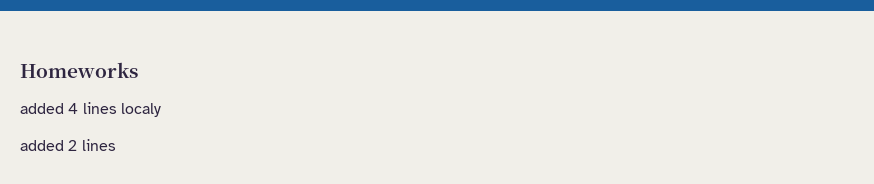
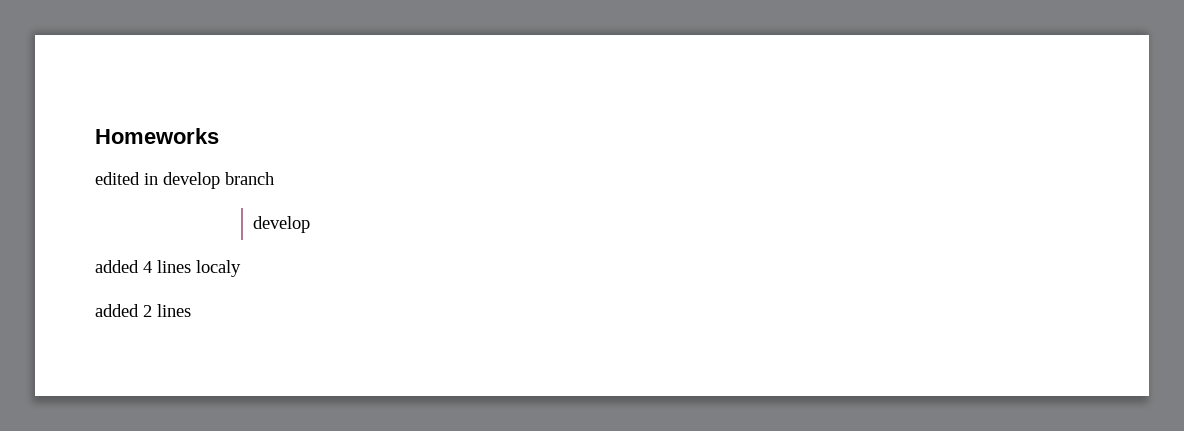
(138, 70) none -> [95,172,274,189] [253,216,311,233] // edited in develop branch // develop

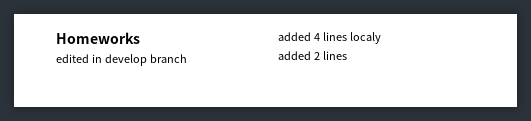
[253,216,311,233] // develop -> (187, 58) none

